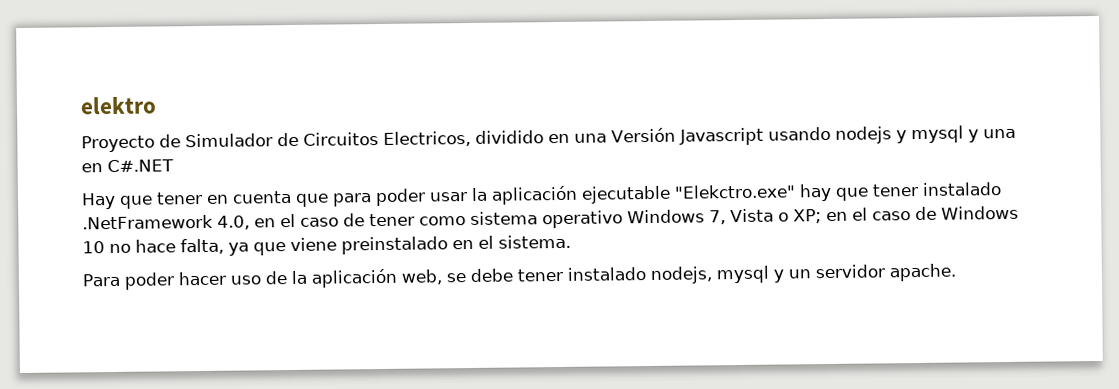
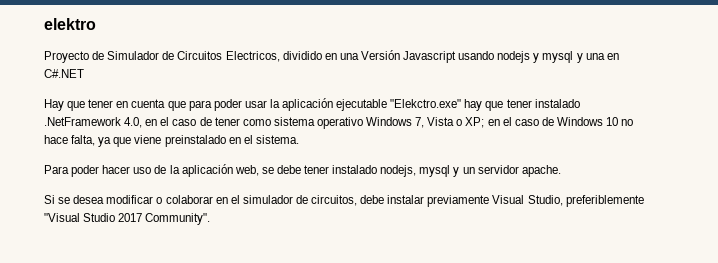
(956, 272) none -> [44,195,644,207] [44,213,211,225] // Si se desea modificar o colaborar en el simulador de circuitos, debe instalar previamente Visual Studio, preferiblemente "Visual Studio 2017 Community".

